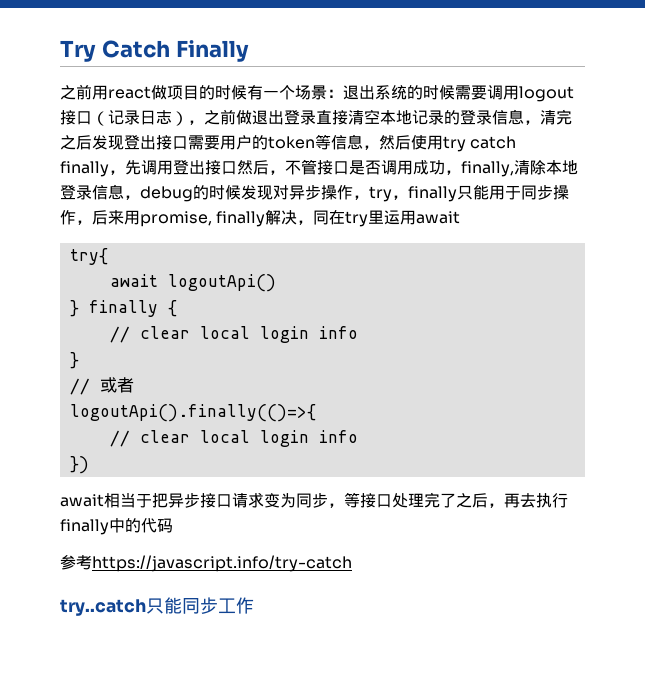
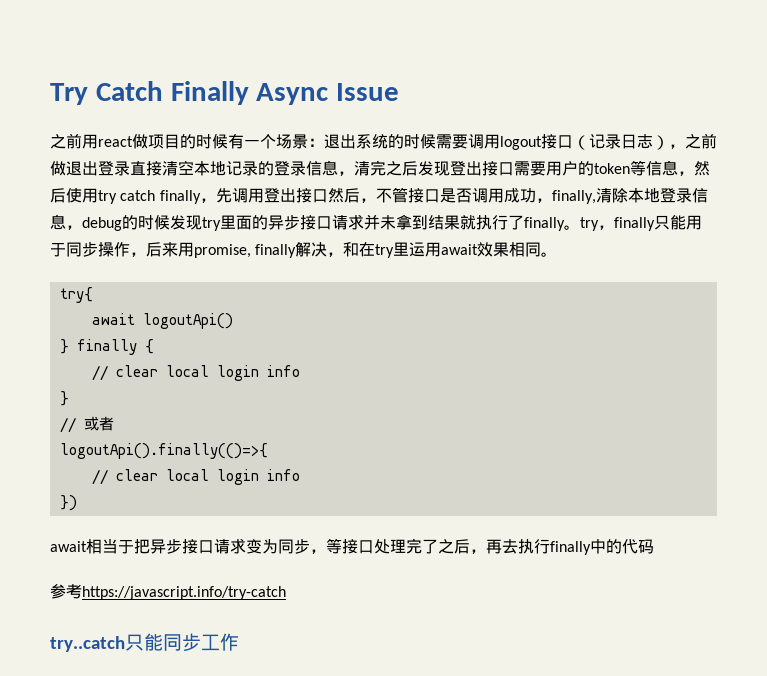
(249, 51) none -> [256,83,400,105] Async Issue
[273,185,369,200] 对异步操作， -> [202,214,580,231] try里面的异步接口请求并未拿到结果就执行了finally。
[313,210,330,225] 同 -> [343,242,360,257] 和
(461, 217) none -> [477,242,558,257] 效果相同。

